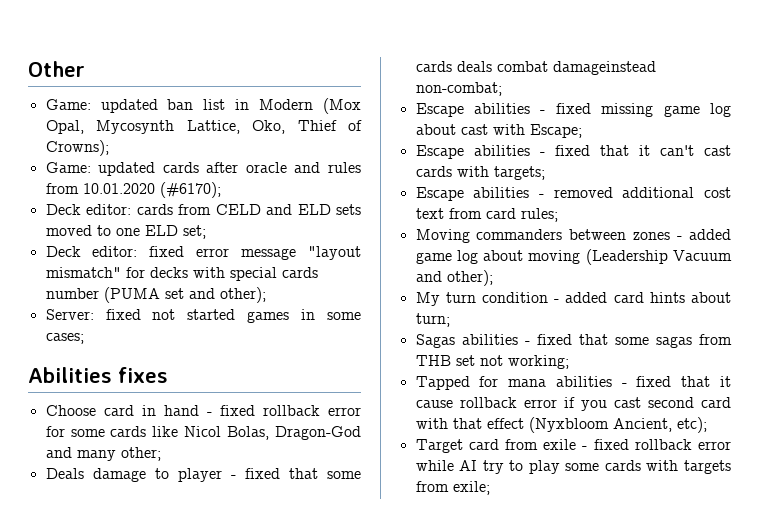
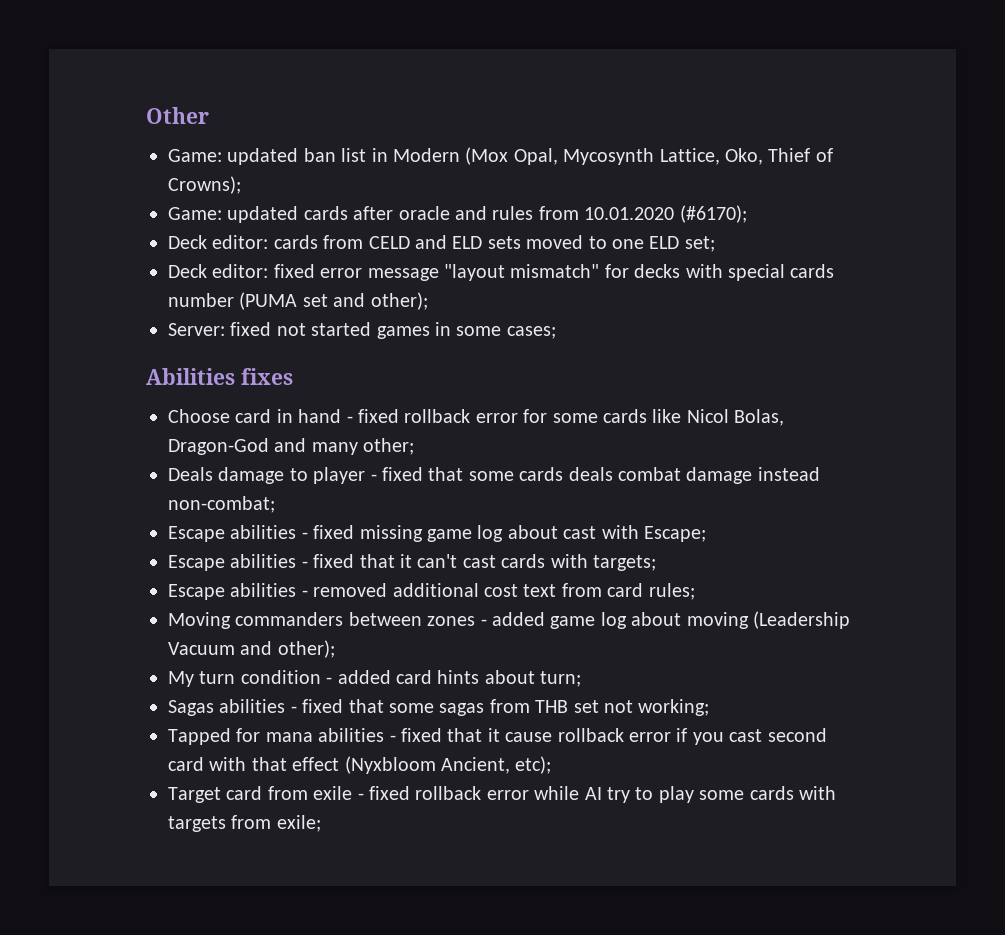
[552,61,656,75] damageinstead -> [686,467,820,484] damage instead

